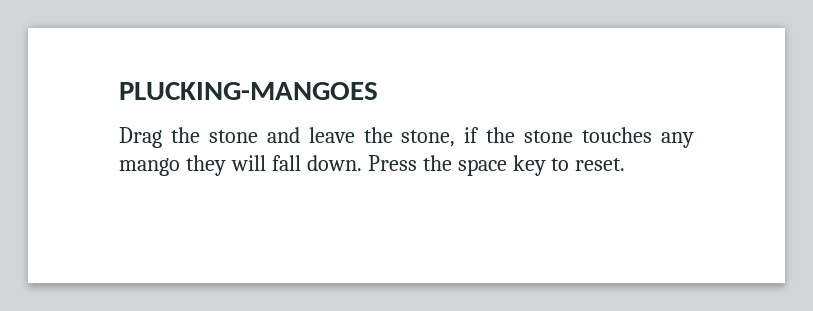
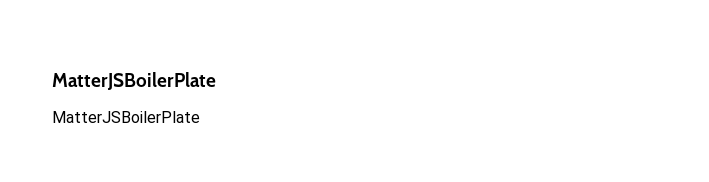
[119,82,378,100] [119,127,694,148] [119,155,626,176] PLUCKING-MANGOES // Drag the stone and leave the stone, if the stone touches any mango they will fall down. Press the space key to reset. -> [52,72,216,90] [52,111,200,123] MatterJSBoilerPlate // MatterJSBoilerPlate

